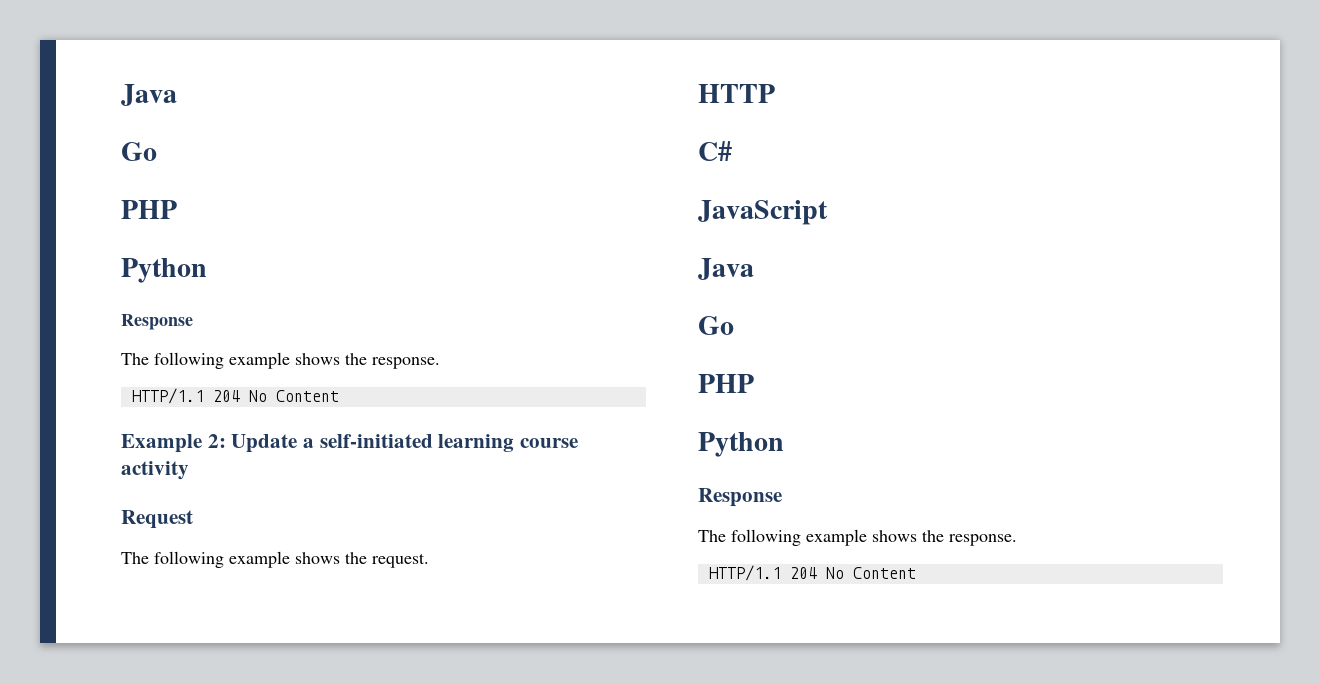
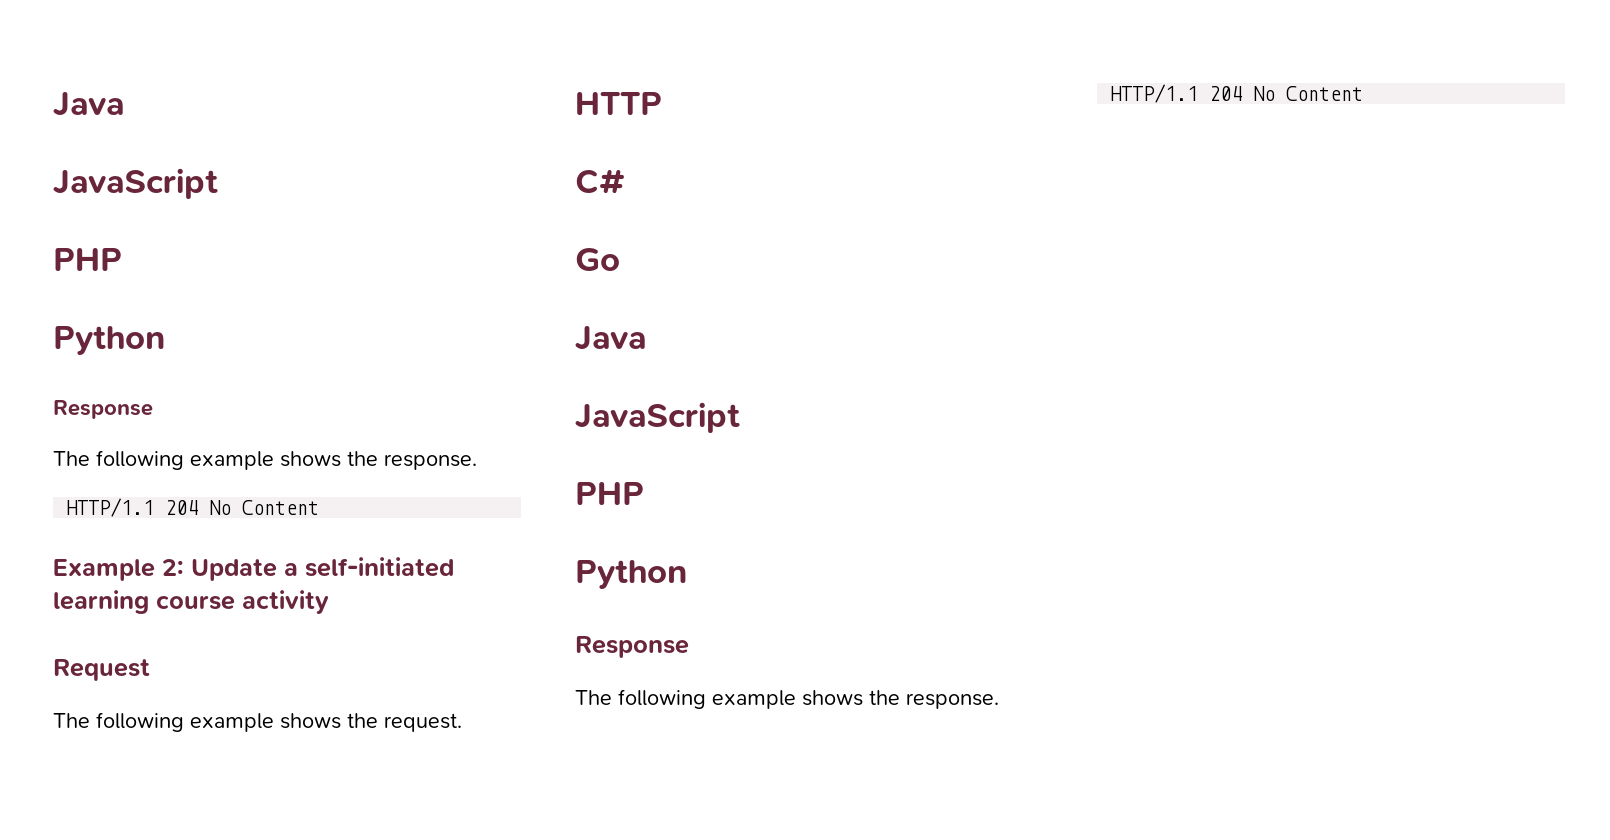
[121,84,177,106] [121,142,157,161] Java // Go -> [53,92,124,117] [53,168,218,199] Java // JavaScript
[698,200,828,225] [698,258,754,280] [698,316,734,335] JavaScript // Java // Go -> [575,248,620,271] [575,326,646,351] [575,402,740,433] Go // Java // JavaScript

